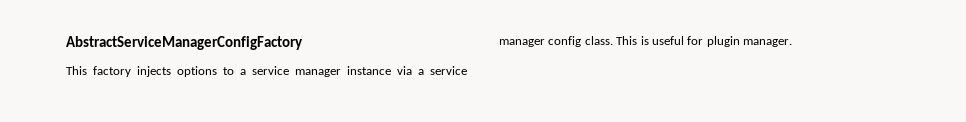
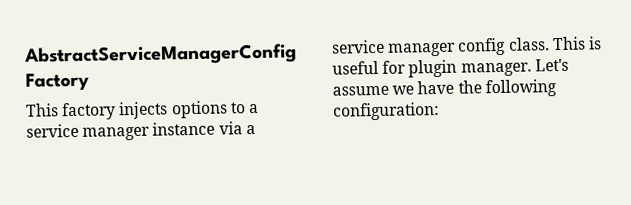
(792, 43) none -> [534,58,569,72] [332,79,557,98] [333,101,439,121] Let's assume we have the following configuration:

